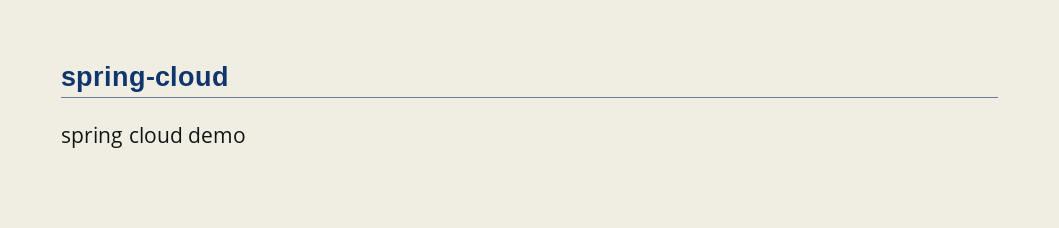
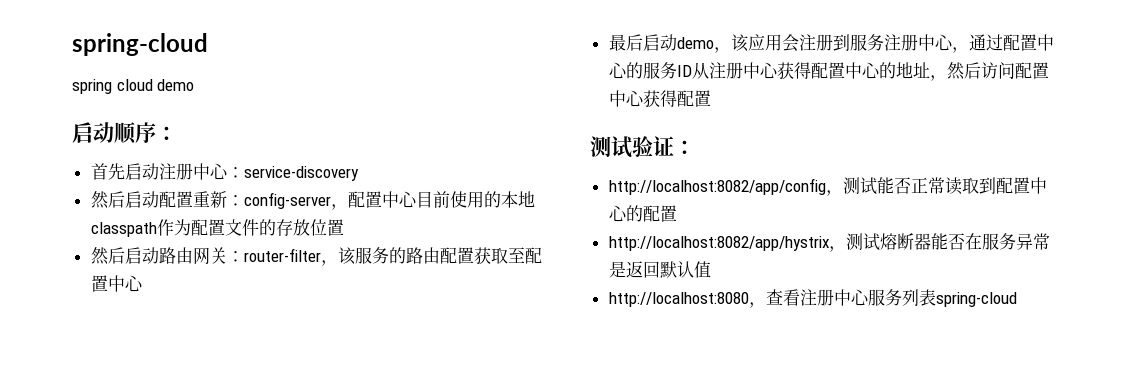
(247, 135) none -> [72,122,177,144] [90,163,359,181] [90,191,535,210] [90,219,344,237] [90,247,542,266] [90,275,143,292] [608,34,1054,53] [608,62,1049,81] [608,90,711,107] [590,136,695,158] [608,177,1047,196] [608,205,677,222] [608,233,1050,252] [608,261,711,278] [608,289,1017,308] // 启动顺序： // 首先启动注册中心：service-discovery // 然后启动配置重新：config-server，配置中心目前使用的本地classpath作为配置文件的存放位置 // 然后启动路由网关：router-filter，该服务的路由配置获取至配置中心 // 最后启动demo，该应用会注册到服务注册中心，通过配置中心的服务ID从注册中心获得配置中心的地址，然后访问配置中心获得配置 // 测试验证： // http://localhost:8082/app/config，测试能否正常读取到配置中心的配置 // http://localhost:8082/app/hystrix，测试熔断器能否在服务异常是返回默认值 // http://localhost:8080，查看注册中心服务列表spring-cloud

